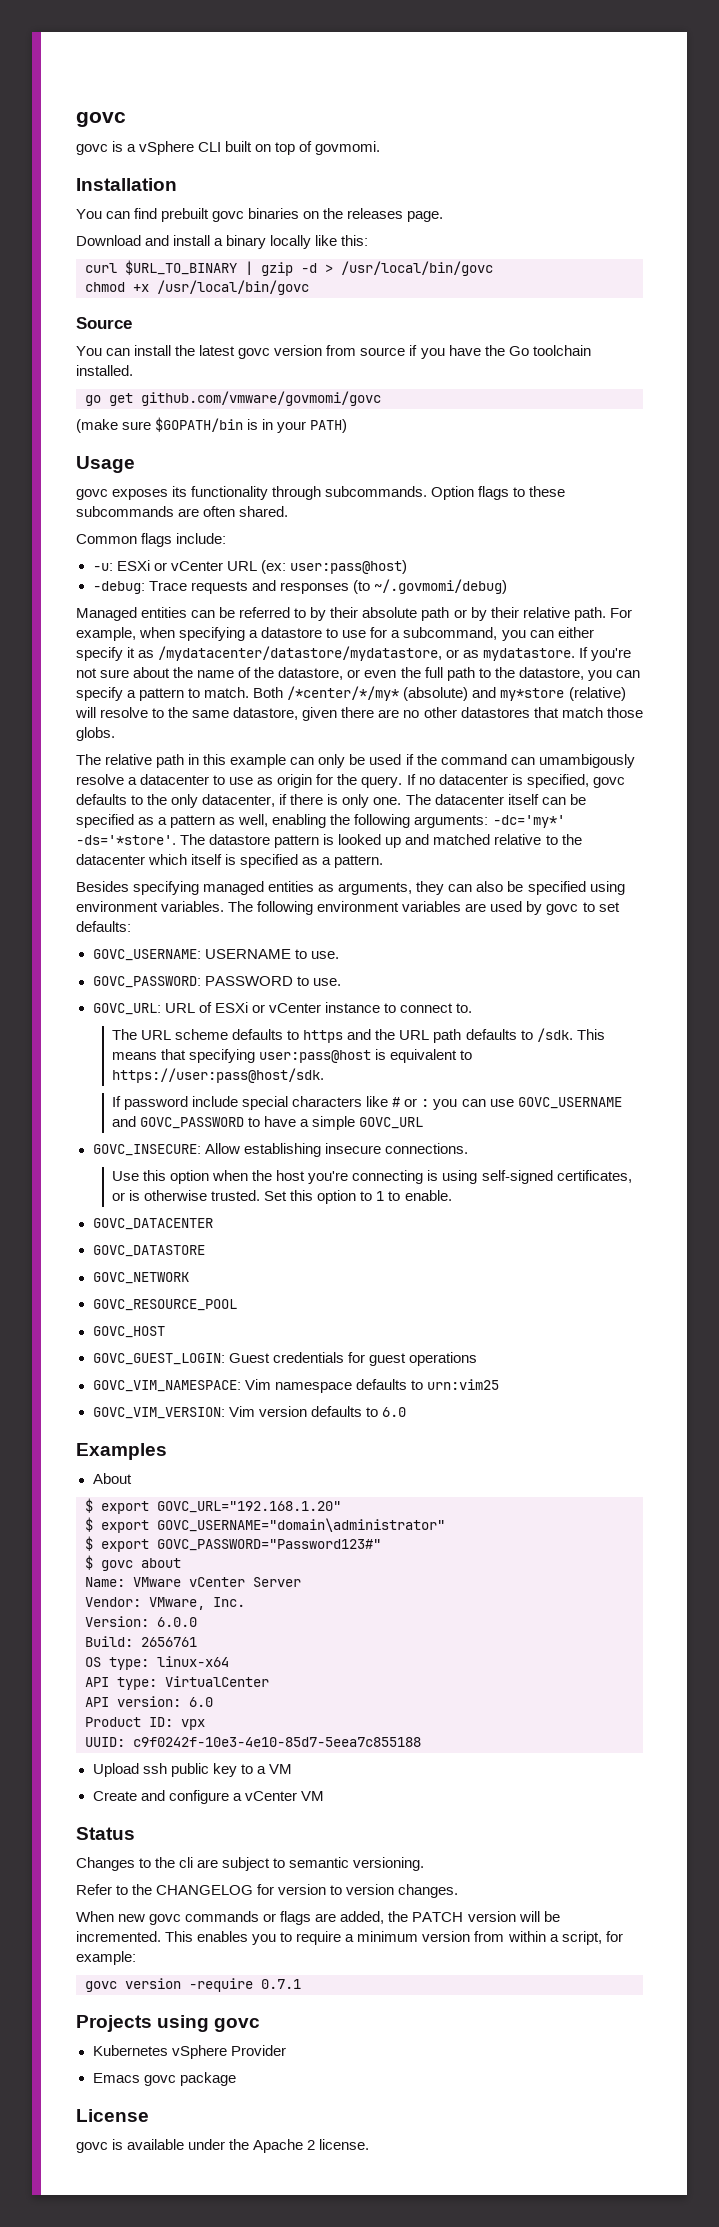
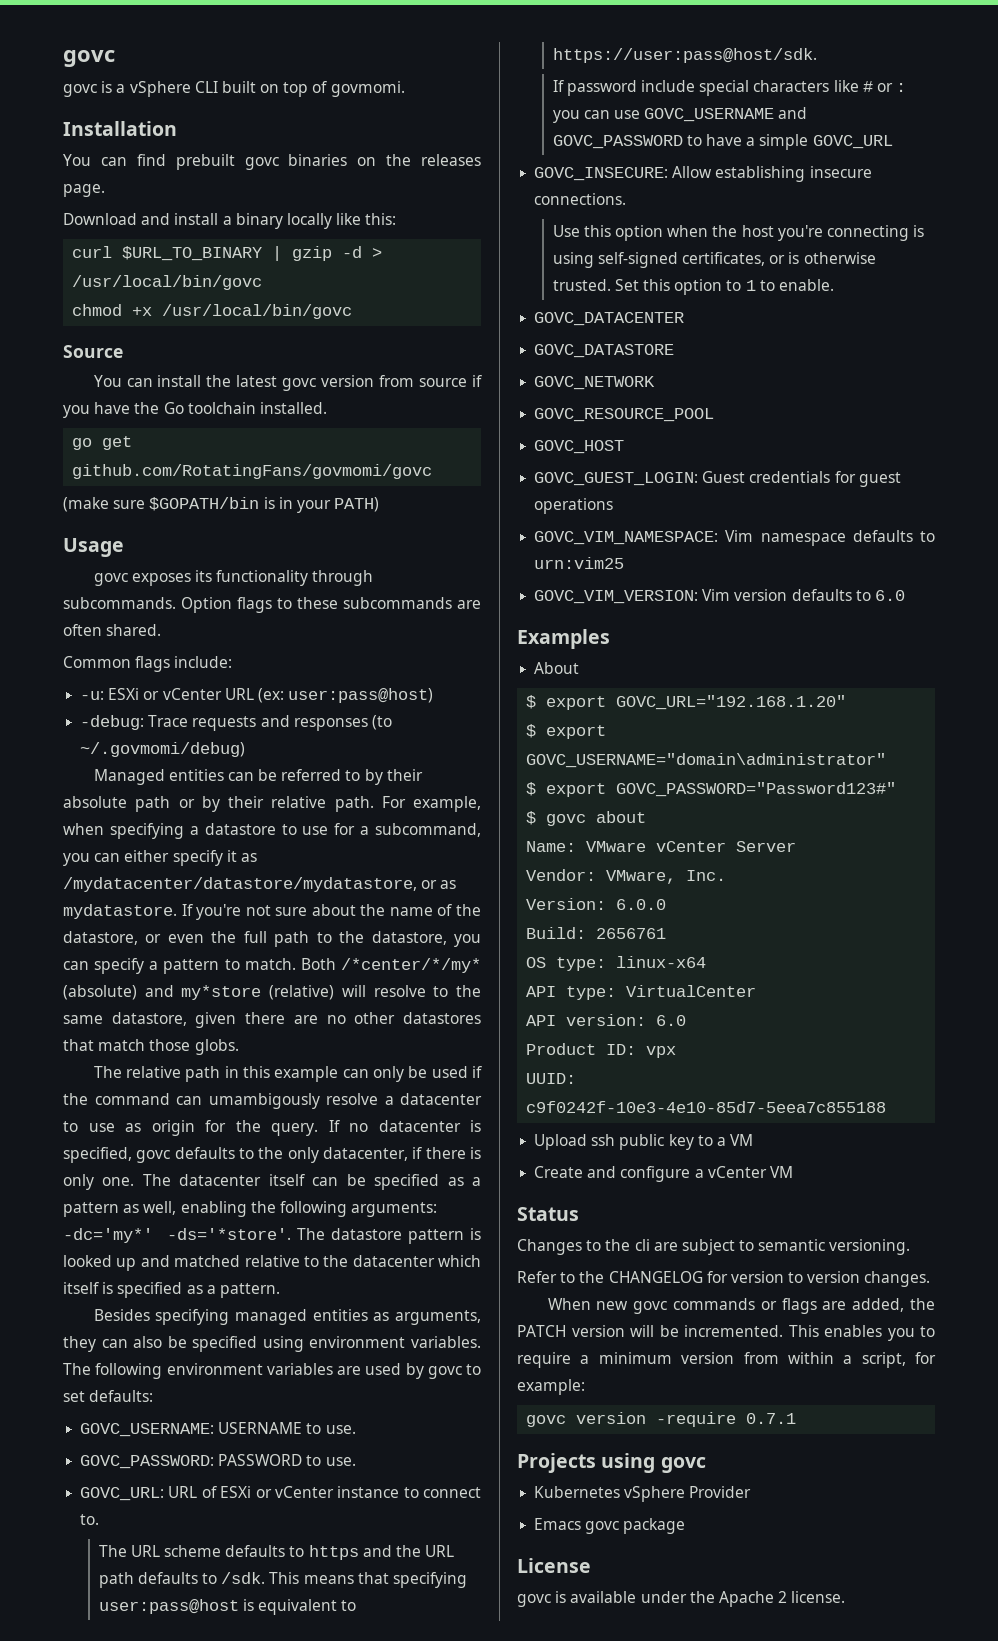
[141,391,381,406] github.com/vmware/govmomi/govc -> [72,464,433,479] github.com/RotatingFans/govmomi/govc

